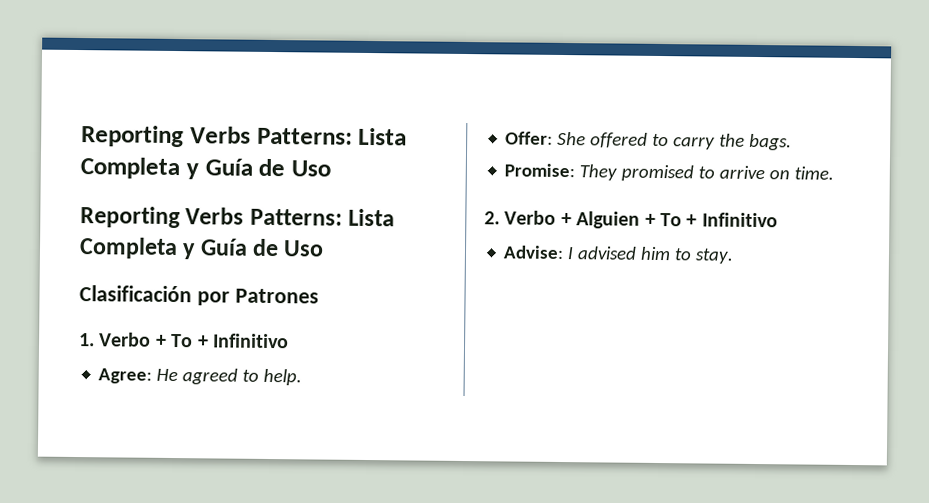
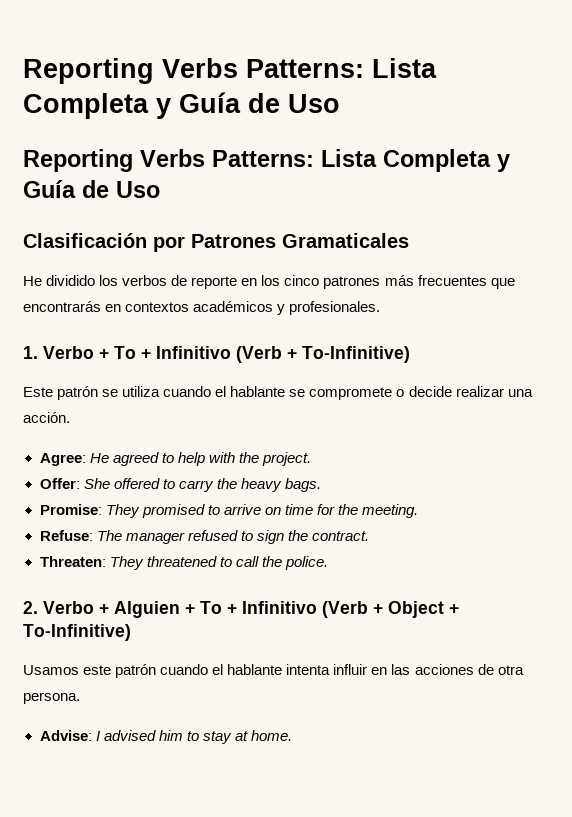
(319, 296) none -> [282,233,409,248] [23,275,515,289] [23,301,381,315] Gramaticales // He dividido los verbos de reporte en los cinco patrones más frecuentes que encontrarás en contextos académicos y profesionales.
(289, 341) none -> [236,346,410,363] [23,386,533,400] [23,412,70,423] (Verb + To-Infinitive) // Este patrón se utiliza cuando el hablante se compromete o decide realizar una acción.
[263,368,303,386] help. -> [177,452,311,466] help with the project.
(746, 140) none -> [240,478,282,492] heavy
[794,166,835,180] time. -> [284,504,418,518] [39,530,369,544] [39,556,328,570] time for the meeting. // Refuse: The manager refused to sign the contract. // Threaten: They threatened to call the police.
(778, 220) none -> [322,601,459,618] [23,624,131,641] [23,664,524,678] [23,692,80,704] (Verb + Object + To-Infinitive) // Usamos este patrón cuando el hablante intenta influir en las acciones de otra persona.
[695,248,735,264] stay. -> [202,730,292,744] stay at home.

